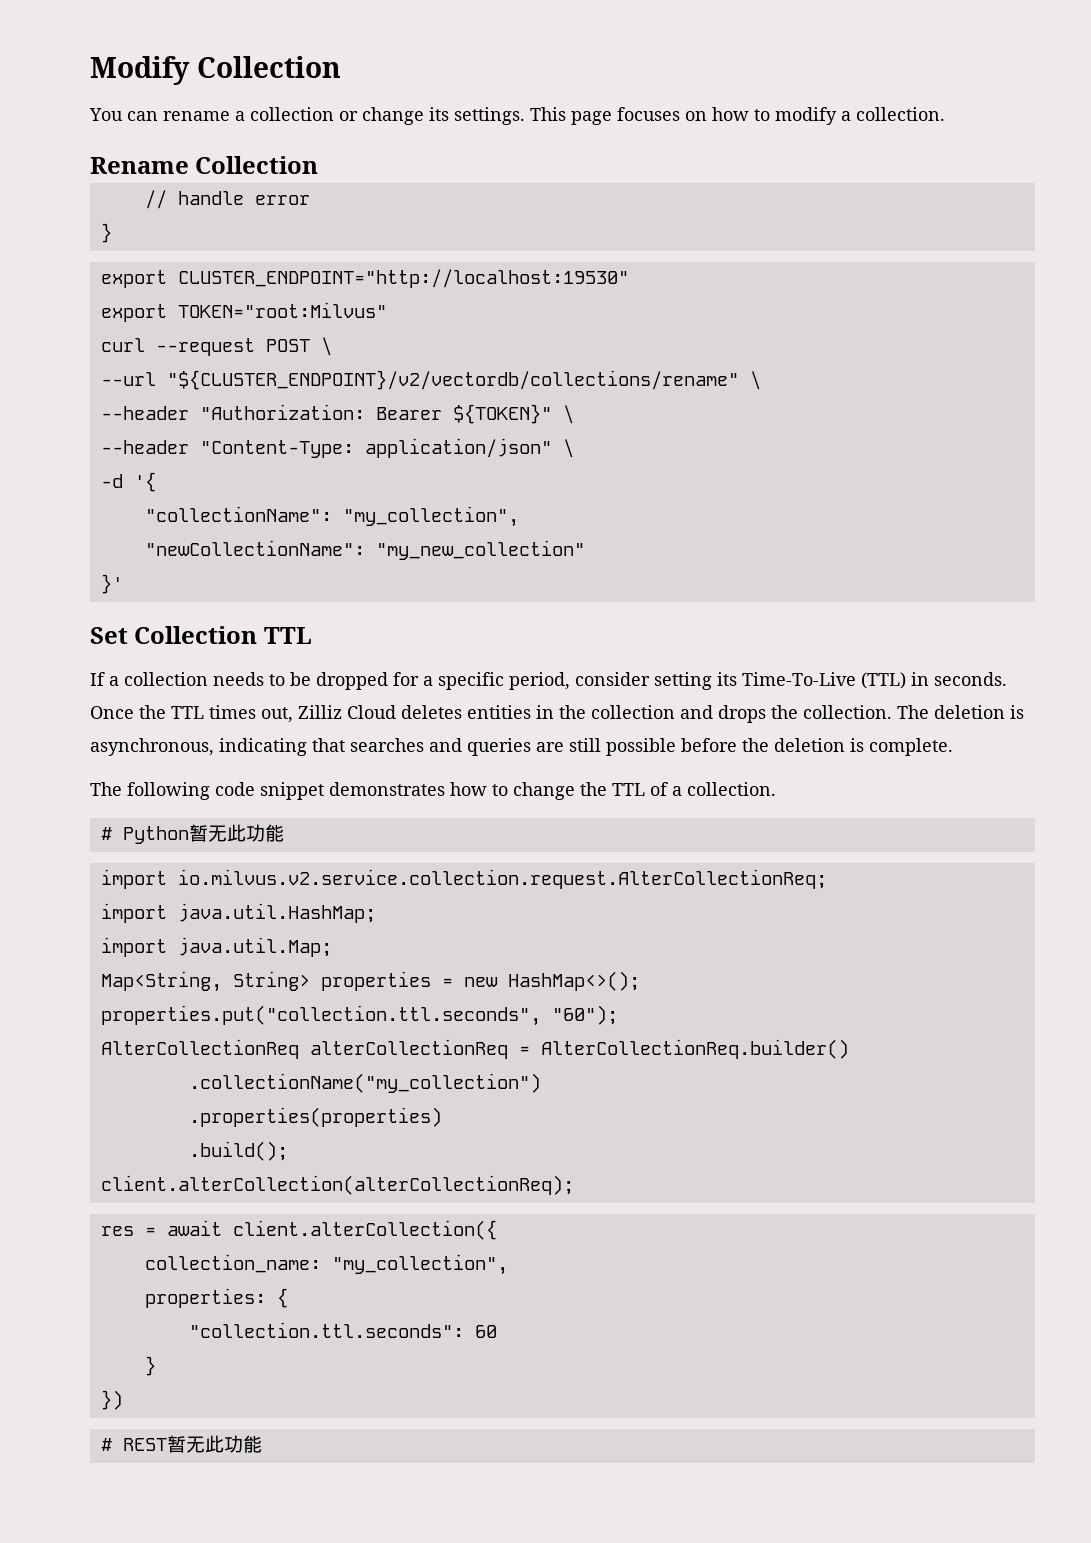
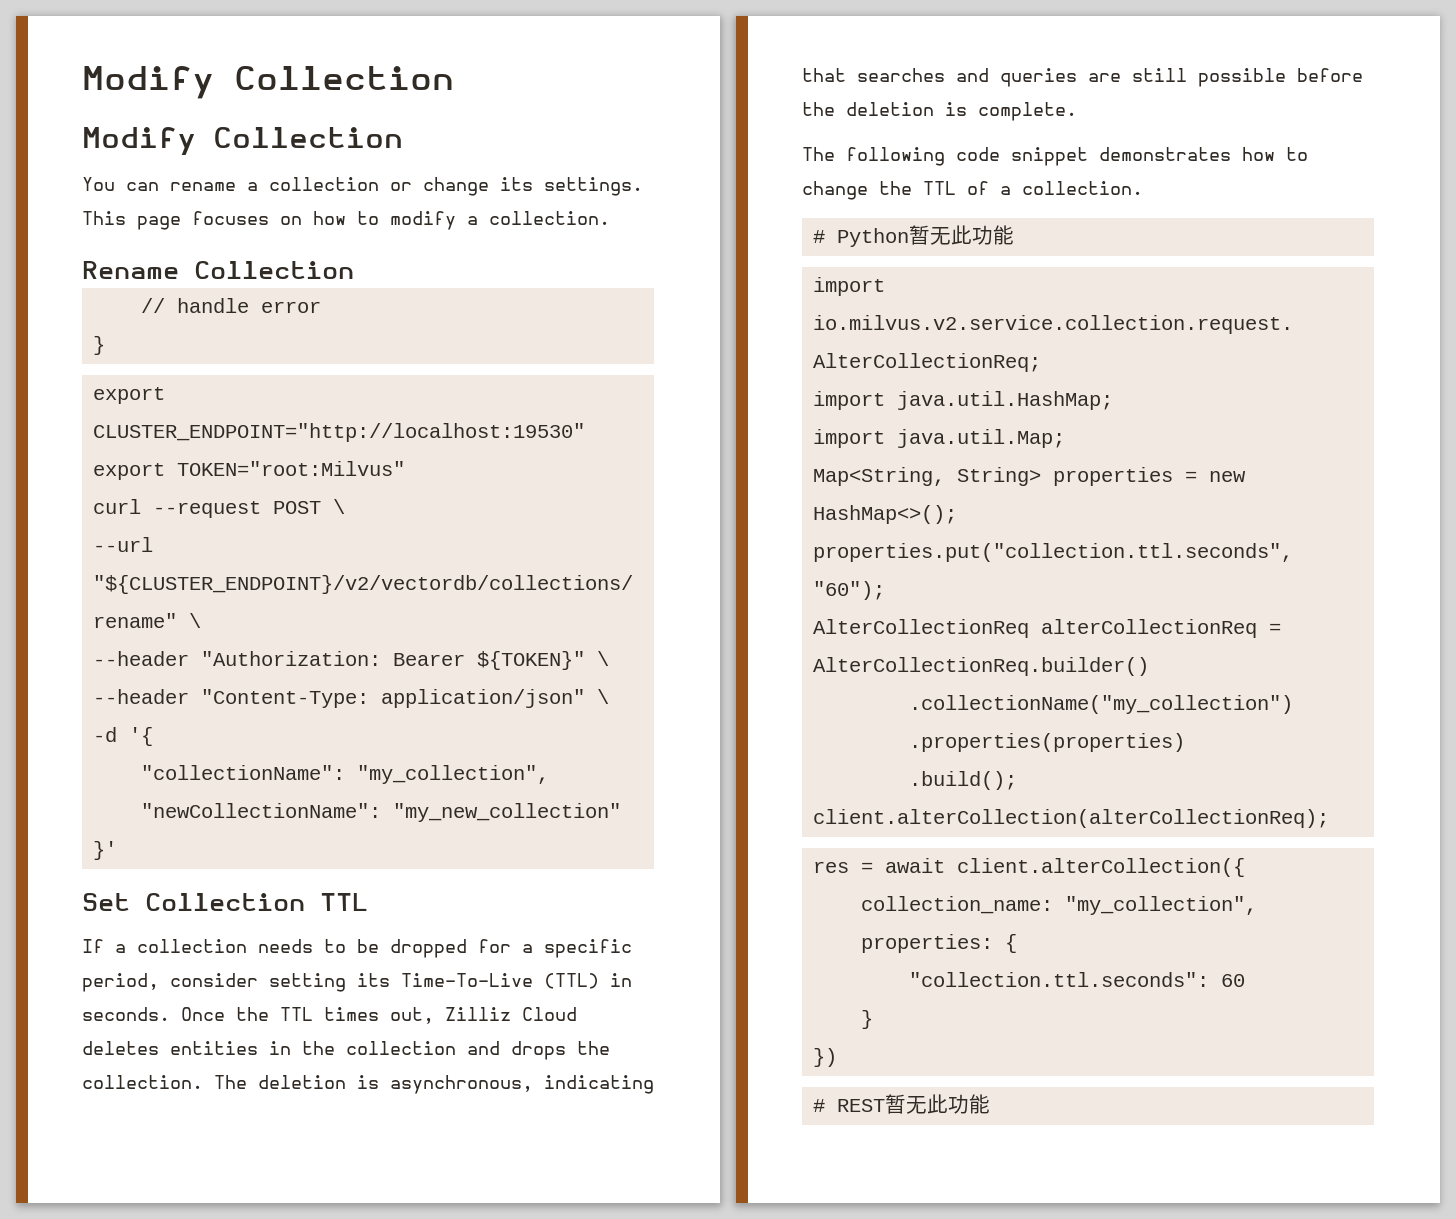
[90,56,341,85] Modify Collection -> [82,66,454,99] [82,127,403,155] Modify Collection // Modify Collection

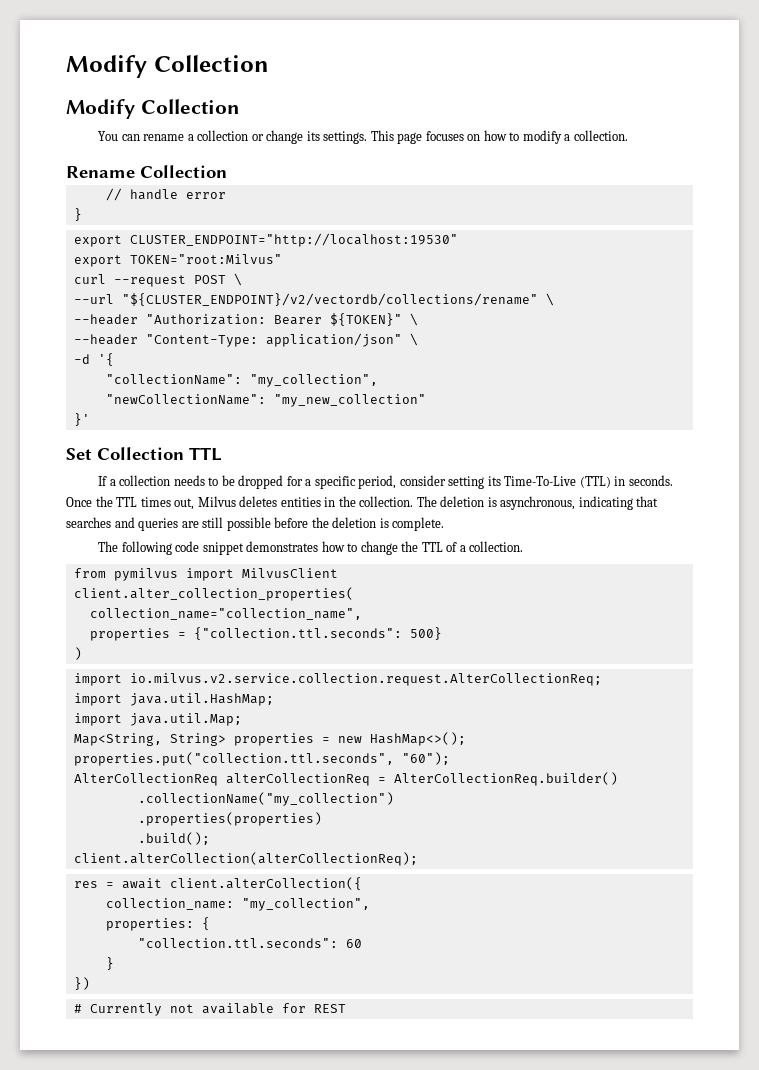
[445,1007,577,1021] Zilliz Cloud -> [197,496,236,507] Milvus
[346,1041,610,1060] collection and drops the -> (356, 501) none
[812,225,1014,247] # Python暂无此功能 -> [73,568,338,581] [73,587,354,601] [89,608,362,620] [89,627,442,641] [73,647,82,660] from pymilvus import MilvusClient // client.alter_collection_properties( // collection_name="collection_name", // properties = {"collection.ttl.seconds": 500} // )
[836,1094,990,1114] REST暂无此功能 -> [89,1003,346,1016] Currently not available for REST

